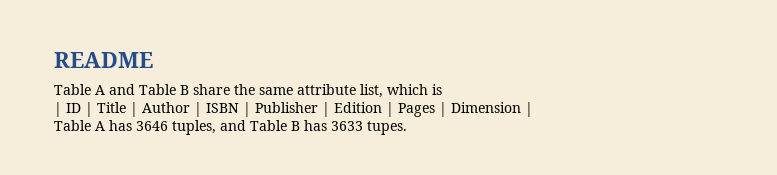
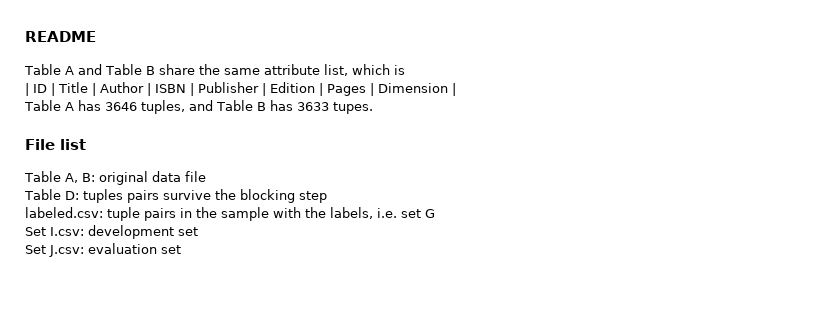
(407, 128) none -> [25,139,86,150] [24,171,206,185] [24,189,327,203] [25,207,435,221] [25,225,198,239] [25,243,181,257] // File list // Table A, B: original data file // Table D: tuples pairs survive the blocking step // labeled.csv: tuple pairs in the sample with the labels, i.e. set G // Set I.csv: development set // Set J.csv: evaluation set

